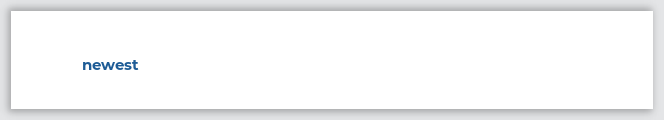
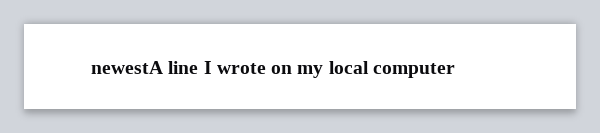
[82,60,139,70] newest -> [91,61,455,78] newestA line I wrote on my local computer

